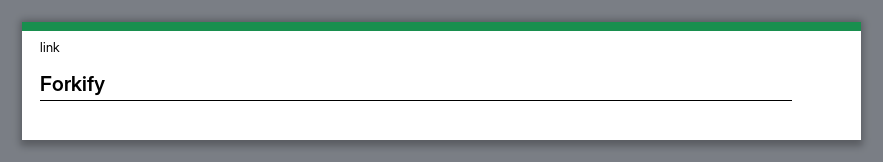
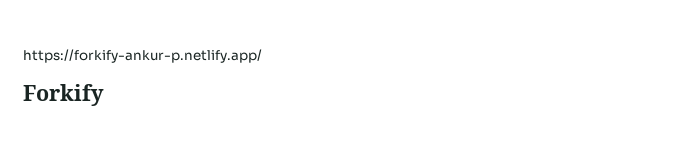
[40,42,60,52] link -> [23,49,262,63] https://forkify-ankur-p.netlify.app/

